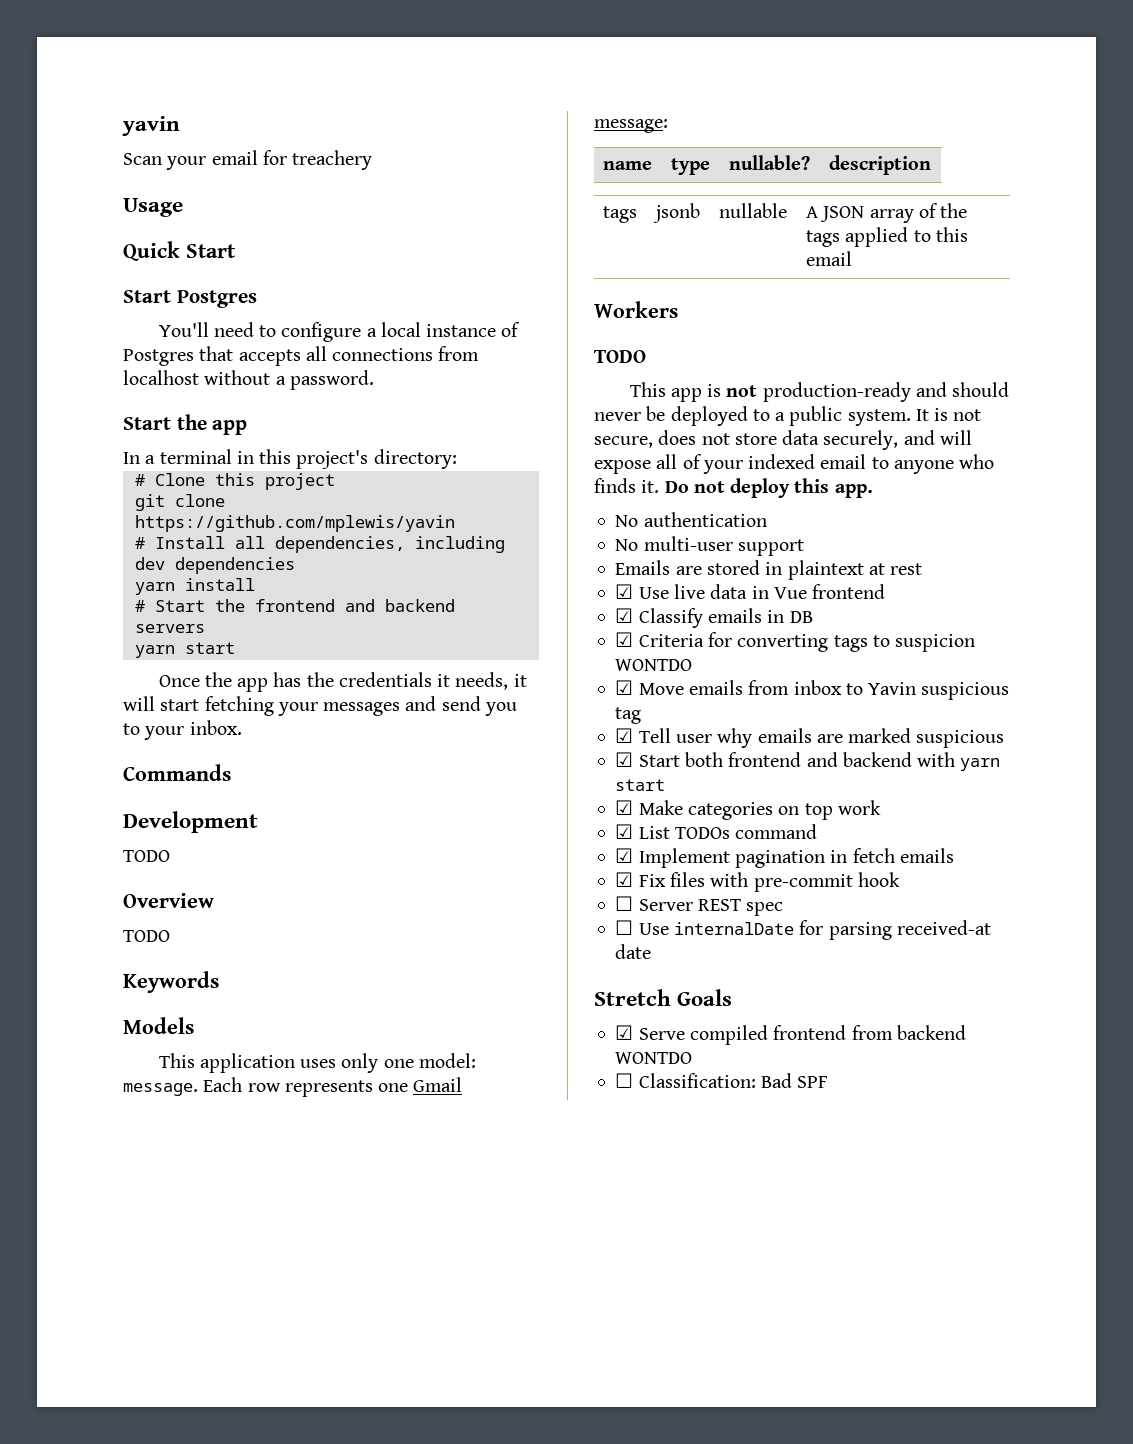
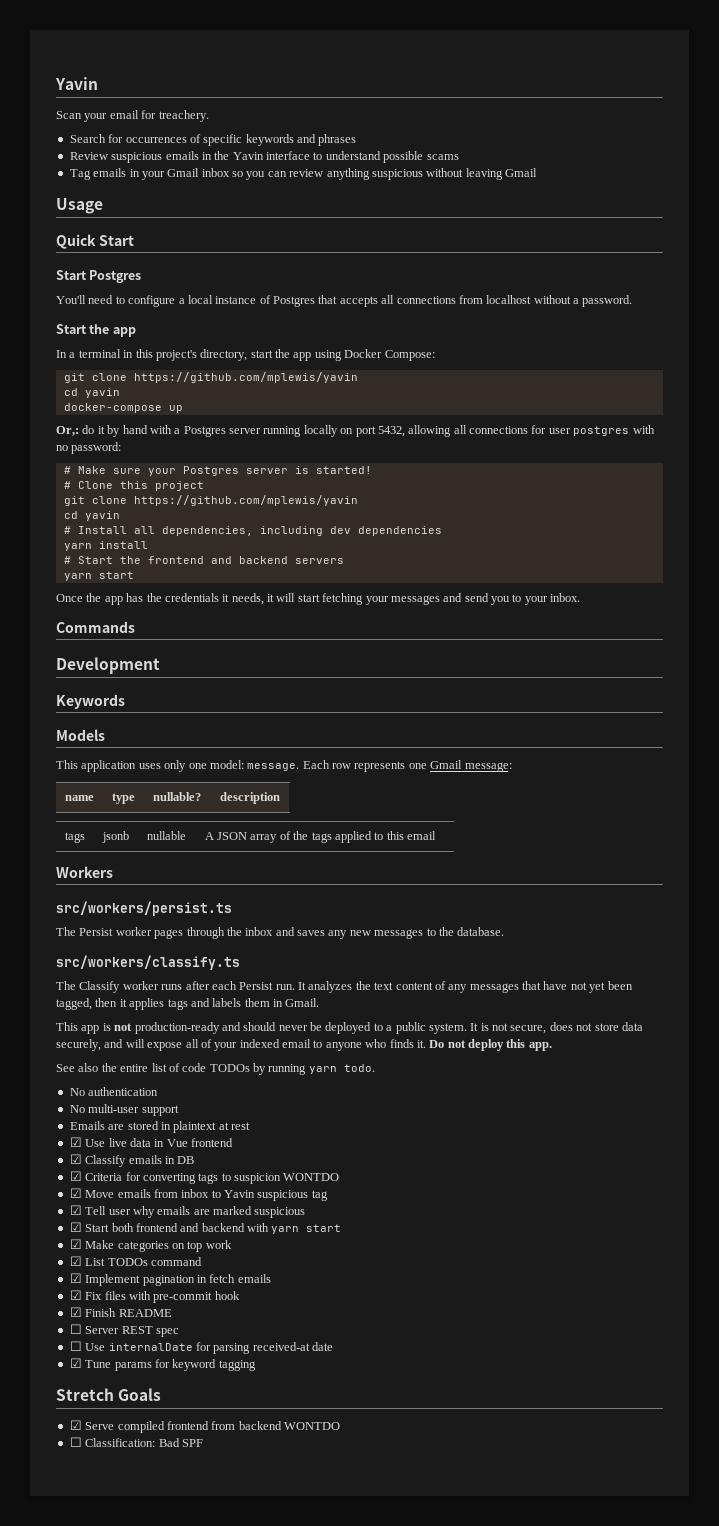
[122,116,180,136] yavin -> [55,77,98,90] Yavin
[292,150,373,170] treachery -> [158,110,209,122] [69,134,357,146] [69,151,459,163] [69,168,537,180] treachery. // Search for occurrences of specific keywords and phrases // Review suspicious emails in the Yavin interface to understand possible scams // Tag emails in your Gmail inbox so you can review anything suspicious without leaving Gmail
[373,449,457,469] directory: -> [200,349,435,361] [63,372,358,383] [63,388,120,398] [63,403,183,413] [56,425,655,437] [56,442,122,454] [63,466,372,476] directory, start the app using Docker Compose: // git clone https://github.com/mplewis/yavin // cd yavin // docker-compose up // Or,: do it by hand with a Postgres server running locally on port 5432, allowing all connections for user postgres with no password: // # Make sure your Postgres server is started!
(455, 523) none -> [63,511,120,521] // cd yavin
[123,850,170,862] [123,893,214,908] [123,930,170,942] // TODO // Overview // TODO -> (160, 665) none
[594,350,646,363] TODO -> [56,901,232,916] [56,927,505,939] [56,955,240,970] [56,981,633,993] [56,998,320,1010] src/workers/persist.ts // The Persist worker pages through the inbox and saves any new messages to the database. // src/workers/classify.ts // The Classify worker runs after each Persist run. It analyzes the text content of any messages that have not yet been tagged, then it applies tags and labels them in Gmail.
(873, 491) none -> [56,1063,375,1075] // See also the entire list of code TODOs by running yarn todo.
(900, 879) none -> [69,1307,172,1317] // ☑ Finish README
(652, 951) none -> [69,1358,256,1371] // ☑ Tune params for keyword tagging

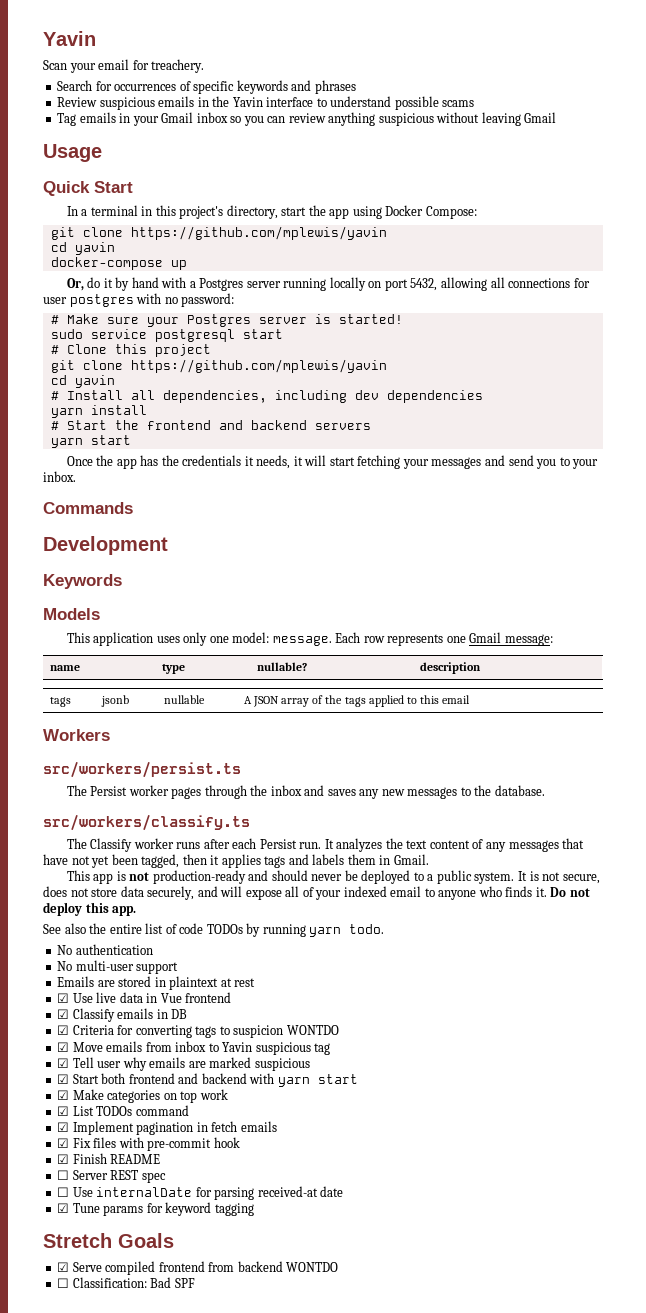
[56,270,142,283] [56,295,633,307] [56,324,136,337] // Start Postgres // You'll need to configure a local instance of Postgres that accepts all connections from localhost without a password. // Start the app -> (133, 187) none
[56,426,79,436] Or,: -> [66,278,84,291] Or,
(372, 470) none -> [50,329,283,342] // sudo service postgresql start

